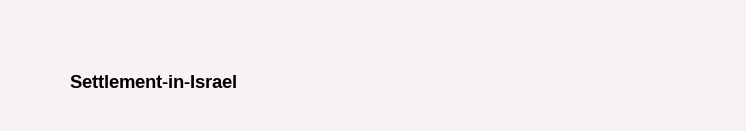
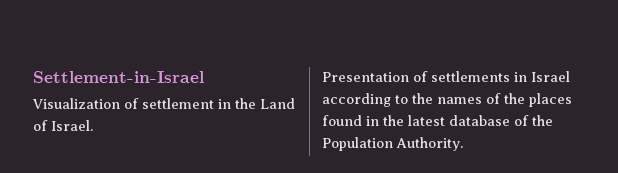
(237, 81) none -> [32,98,295,109] [33,120,93,131] [322,71,570,82] [322,93,572,107] [322,115,553,126] [322,137,463,151] // Visualization of settlement in the Land of Israel. // Presentation of settlements in Israel according to the names of the places found in the latest database of the Population Authority.

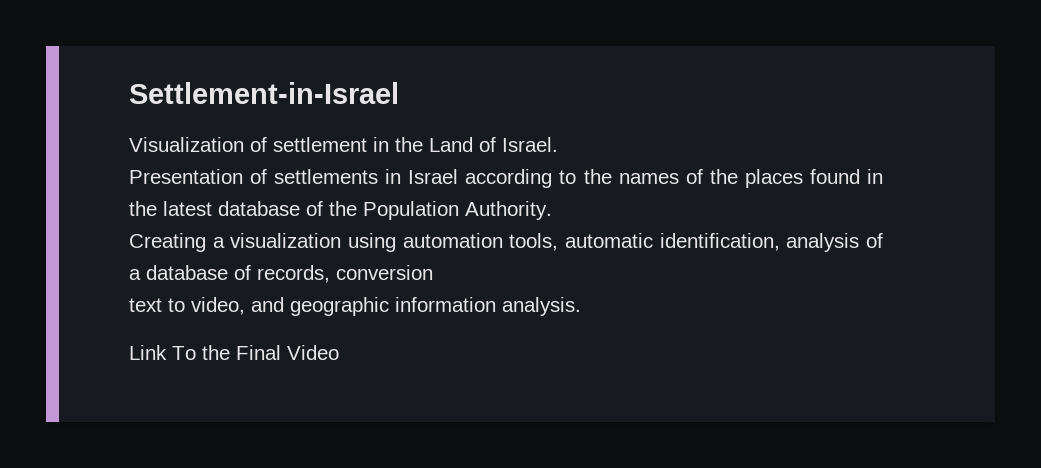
(463, 144) none -> [129,233,883,252] [129,265,433,283] [129,297,581,316] [129,345,339,360] // Creating a visualization using automation tools, automatic identification, analysis of a database of records, conversion // text to video, and geographic information analysis. // Link To the Final Video

